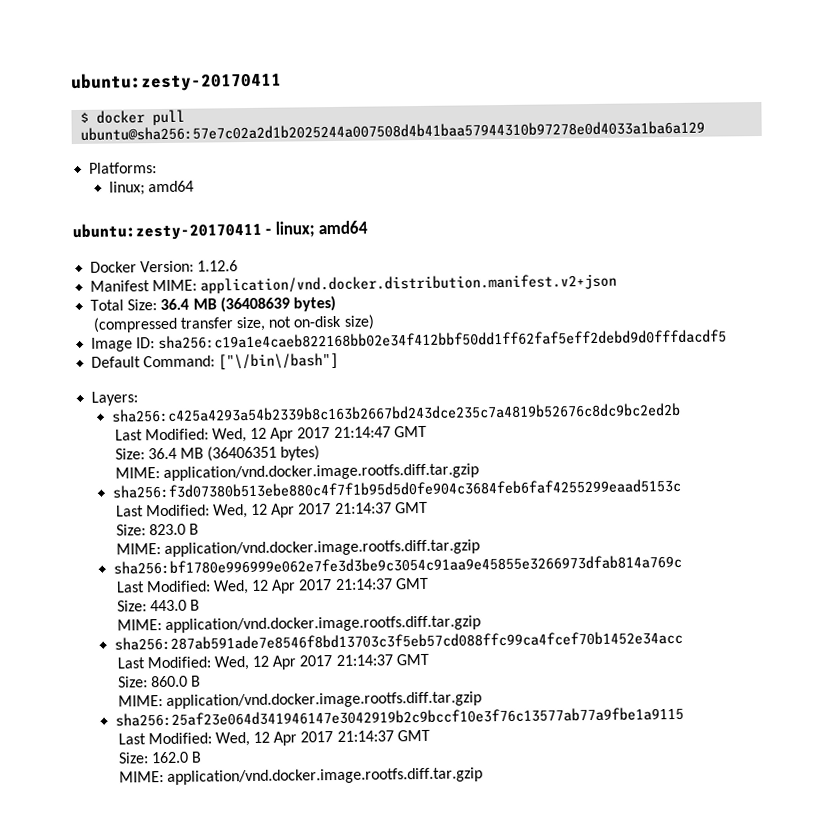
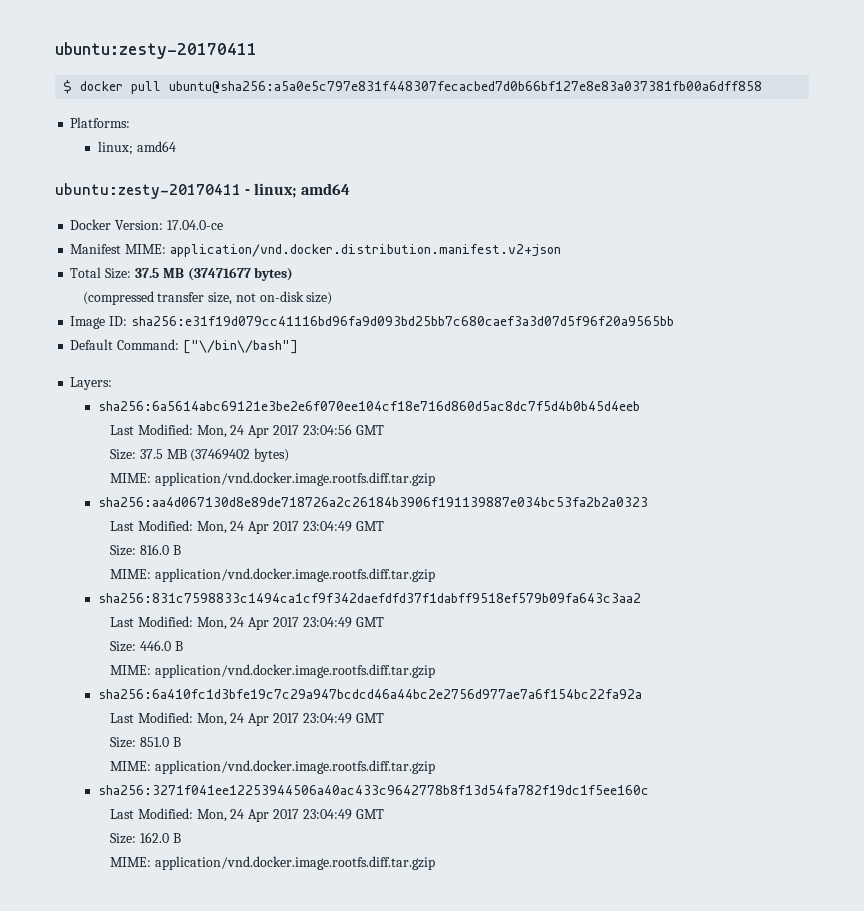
[80,120,706,141] ubuntu@sha256:57e7c02a2d1b2025244a007508d4b41baa57944310b97278e0d4033a1ba6a129 -> [169,81,763,94] ubuntu@sha256:a5a0e5c797e831f448307fecacbed7d0b66bf127e8e83a037381fb00a6dff858
[197,260,239,272] 1.12.6 -> [166,220,223,230] 17.04.0-ce
[160,296,290,313] 36.4 MB (36408639 -> [134,267,251,281] 37.5 MB (37471677
[158,329,728,350] sha256:c19a1e4caeb822168bb02e34f412bbf50dd1ff62faf5eff2debd9d0fffdacdf5 -> [130,316,674,326] sha256:e31f19d079cc41116bd96fa9d093bd25bb7c680caef3a3d07d5f96f20a9565bb
[110,402,681,423] [114,425,427,443] [114,445,278,462] sha256:c425a4293a54b2339b8c163b2667bd243dce235c7a4819b52676c8dc9bc2ed2b // Last Modified: Wed, 12 Apr 2017 21:14:47 GMT // Size: 36.4 MB (36406351 -> [97,401,640,411] [110,424,384,438] [110,448,251,462] sha256:6a5614abc69121e3be2e6f070ee104cf18e716d860d5ac8dc7f5d4b0b45d4eeb // Last Modified: Mon, 24 Apr 2017 23:04:56 GMT // Size: 37.5 MB (37469402
[111,478,681,499] [115,501,428,519] [115,523,199,536] [115,539,480,558] [112,554,682,575] [115,577,429,595] [116,599,200,612] [116,615,481,634] [113,630,683,651] [116,653,429,671] [117,675,201,688] [117,691,482,709] [114,706,684,727] [117,730,394,747] sha256:f3d07380b513ebe880c4f7f1b95d5d0fe904c3684feb6faf4255299eaad5153c // Last Modified: Wed, 12 Apr 2017 21:14:37 GMT // Size: 823.0 B // MIME: application/vnd.docker.image.rootfs.diff.tar.gzip // sha256:bf1780e996999e062e7fe3d3be9c3054c91aa9e45855e3266973dfab814a769c // Last Modified: Wed, 12 Apr 2017 21:14:37 GMT // Size: 443.0 B // MIME: application/vnd.docker.image.rootfs.diff.tar.gzip // sha256:287ab591ade7e8546f8bd13703c3f5eb57cd088ffc99ca4fcef70b1452e34acc // Last Modified: Wed, 12 Apr 2017 21:14:37 GMT // Size: 860.0 B // MIME: application/vnd.docker.image.rootfs.diff.tar.gzip // sha256:25af23e064d341946147e3042919b2c9bccf10e3f76c13577ab77a9fbe1a9115 // Last Modified: Wed, 12 Apr 2017 21:14:37 -> [97,497,648,507] [110,520,384,534] [110,544,181,556] [110,568,435,582] [97,593,641,603] [110,616,384,630] [110,640,183,652] [110,664,435,678] [97,689,642,699] [110,712,384,726] [110,737,181,748] [110,760,435,774] [97,785,649,795] [110,808,352,822] sha256:aa4d067130d8e89de718726a2c26184b3906f191139887e034bc53fa2b2a0323 // Last Modified: Mon, 24 Apr 2017 23:04:49 GMT // Size: 816.0 B // MIME: application/vnd.docker.image.rootfs.diff.tar.gzip // sha256:831c7598833c1494ca1cf9f342daefdfd37f1dabff9518ef579b09fa643c3aa2 // Last Modified: Mon, 24 Apr 2017 23:04:49 GMT // Size: 446.0 B // MIME: application/vnd.docker.image.rootfs.diff.tar.gzip // sha256:6a410fc1d3bfe19c7c29a947bcdcd46a44bc2e2756d977ae7a6f154bc22fa92a // Last Modified: Mon, 24 Apr 2017 23:04:49 GMT // Size: 851.0 B // MIME: application/vnd.docker.image.rootfs.diff.tar.gzip // sha256:3271f041ee12253944506a40ac433c9642778b8f13d54fa782f19dc1f5ee160c // Last Modified: Mon, 24 Apr 2017 23:04:49

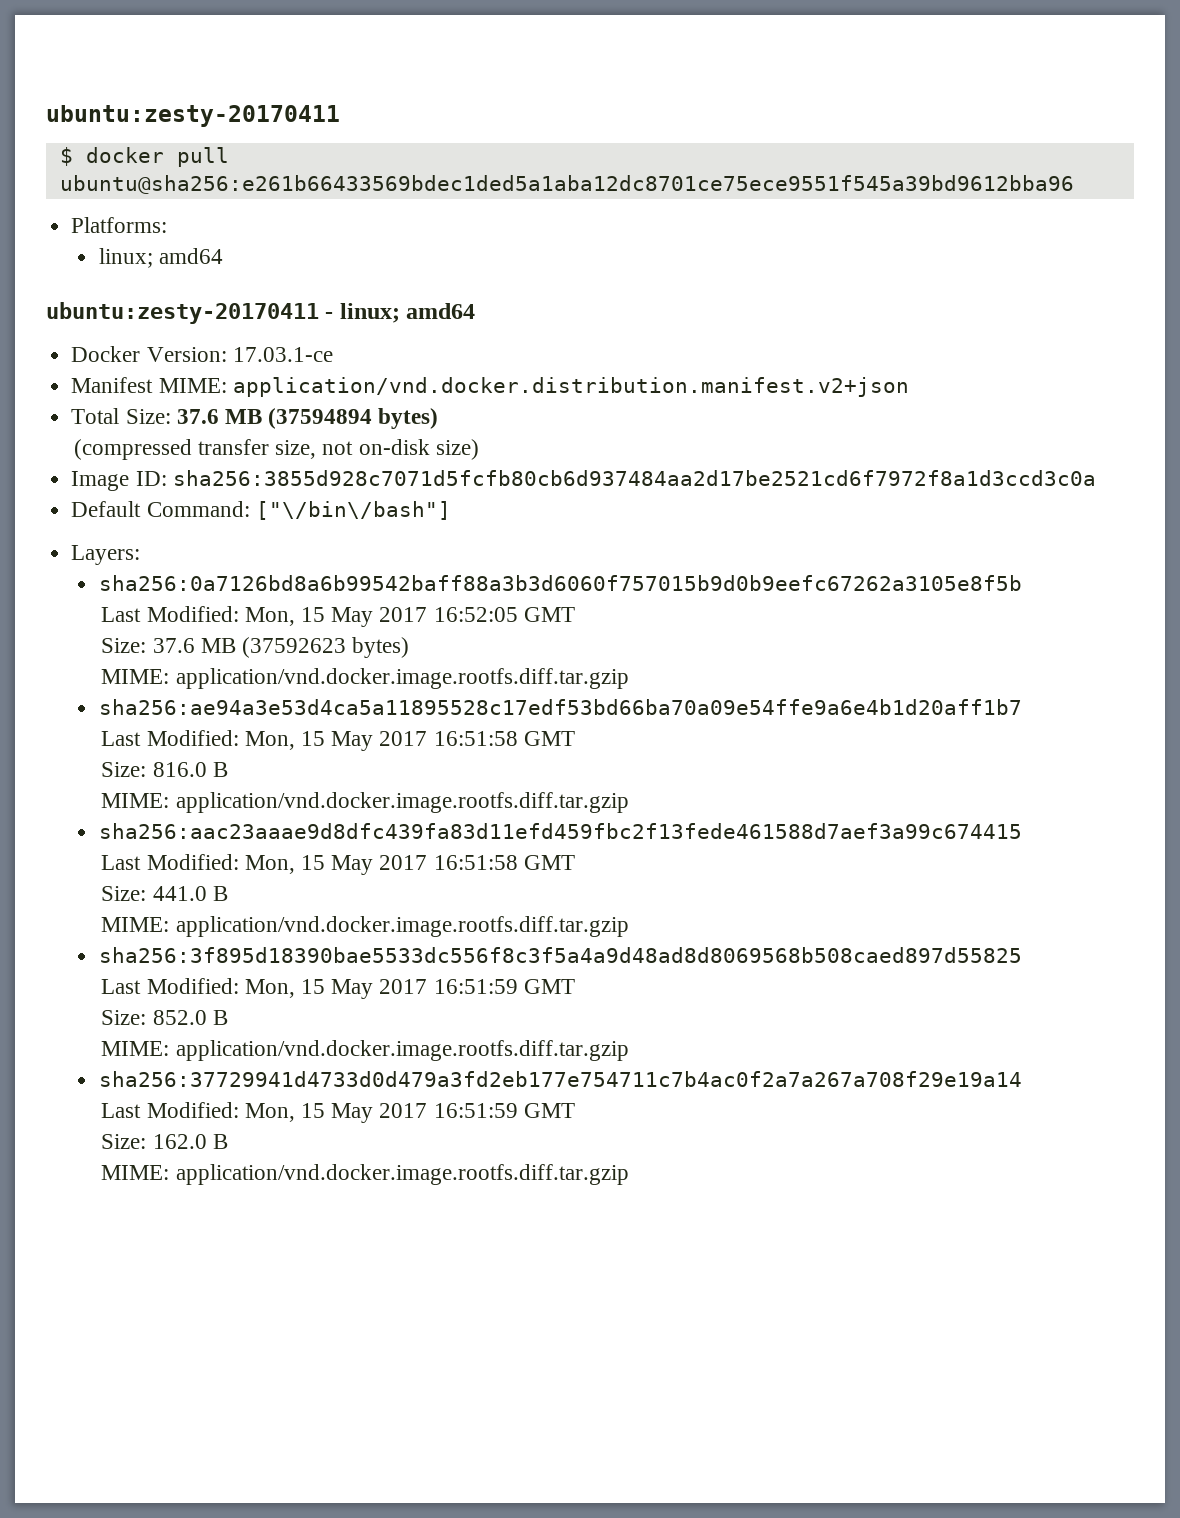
[169,81,763,94] ubuntu@sha256:a5a0e5c797e831f448307fecacbed7d0b66bf127e8e83a037381fb00a6dff858 -> [59,175,1074,194] ubuntu@sha256:e261b66433569bdec1ded5a1aba12dc8701ce75ece9551f545a39bd9612bba96
[166,220,223,230] 17.04.0-ce -> [232,347,333,362] 17.03.1-ce
[134,267,251,281] 37.5 MB (37471677 -> [176,408,373,429] 37.6 MB (37594894
[130,316,674,326] sha256:e31f19d079cc41116bd96fa9d093bd25bb7c680caef3a3d07d5f96f20a9565bb -> [172,470,1096,486] sha256:3855d928c7071d5fcfb80cb6d937484aa2d17be2521cd6f7972f8a1d3ccd3c0a
[97,401,640,411] [110,424,384,438] [110,448,251,462] sha256:6a5614abc69121e3be2e6f070ee104cf18e716d860d5ac8dc7f5d4b0b45d4eeb // Last Modified: Mon, 24 Apr 2017 23:04:56 GMT // Size: 37.5 MB (37469402 -> [98,575,1022,591] [101,606,575,627] [101,637,347,658] sha256:0a7126bd8a6b99542baff88a3b3d6060f757015b9d0b9eefc67262a3105e8f5b // Last Modified: Mon, 15 May 2017 16:52:05 GMT // Size: 37.6 MB (37592623
[97,497,648,507] [110,520,352,534] sha256:aa4d067130d8e89de718726a2c26184b3906f191139887e034bc53fa2b2a0323 // Last Modified: Mon, 24 Apr 2017 23:04:49 -> [98,699,1022,715] [101,730,518,751] sha256:ae94a3e53d4ca5a11895528c17edf53bd66ba70a09e54ffe9a6e4b1d20aff1b7 // Last Modified: Mon, 15 May 2017 16:51:58
[97,593,641,603] [110,616,384,630] [110,640,183,652] [110,664,435,678] [97,689,642,699] [110,712,384,726] [110,737,181,748] [110,760,435,774] [97,785,649,795] [110,808,352,822] sha256:831c7598833c1494ca1cf9f342daefdfd37f1dabff9518ef579b09fa643c3aa2 // Last Modified: Mon, 24 Apr 2017 23:04:49 GMT // Size: 446.0 B // MIME: application/vnd.docker.image.rootfs.diff.tar.gzip // sha256:6a410fc1d3bfe19c7c29a947bcdcd46a44bc2e2756d977ae7a6f154bc22fa92a // Last Modified: Mon, 24 Apr 2017 23:04:49 GMT // Size: 851.0 B // MIME: application/vnd.docker.image.rootfs.diff.tar.gzip // sha256:3271f041ee12253944506a40ac433c9642778b8f13d54fa782f19dc1f5ee160c // Last Modified: Mon, 24 Apr 2017 23:04:49 -> [98,823,1022,839] [101,854,575,875] [101,886,228,901] [101,916,629,937] [98,947,1022,963] [101,978,575,999] [101,1010,228,1025] [101,1040,629,1061] [98,1071,1022,1087] [101,1102,518,1123] sha256:aac23aaae9d8dfc439fa83d11efd459fbc2f13fede461588d7aef3a99c674415 // Last Modified: Mon, 15 May 2017 16:51:58 GMT // Size: 441.0 B // MIME: application/vnd.docker.image.rootfs.diff.tar.gzip // sha256:3f895d18390bae5533dc556f8c3f5a4a9d48ad8d8069568b508caed897d55825 // Last Modified: Mon, 15 May 2017 16:51:59 GMT // Size: 852.0 B // MIME: application/vnd.docker.image.rootfs.diff.tar.gzip // sha256:37729941d4733d0d479a3fd2eb177e754711c7b4ac0f2a7a267a708f29e19a14 // Last Modified: Mon, 15 May 2017 16:51:59

